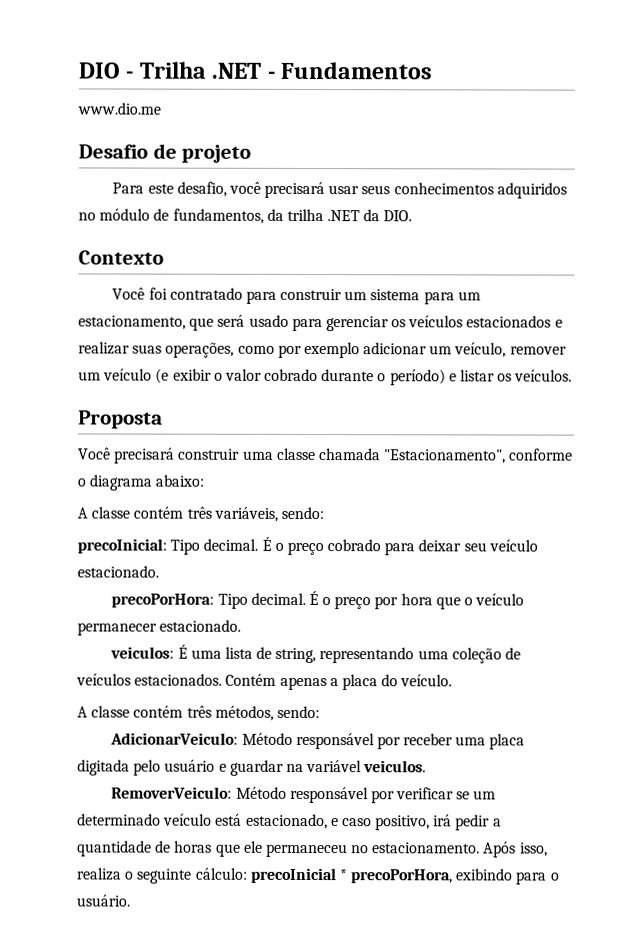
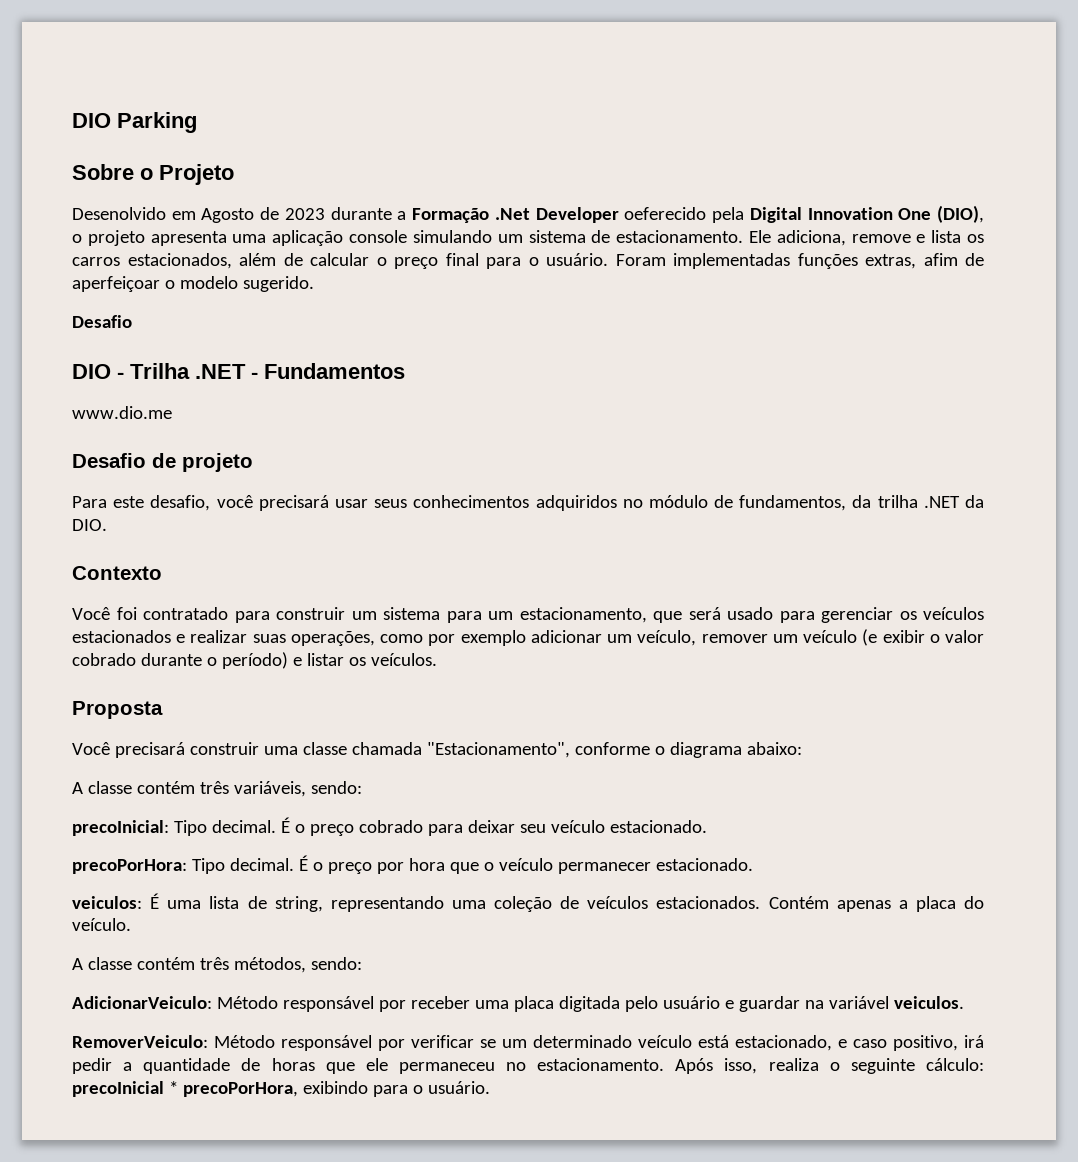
[78,62,120,79] DIO -> [72,112,197,133] [72,164,234,185] [72,205,985,223] [72,230,984,246] [72,253,984,269] [72,276,314,292] [72,315,132,328] [72,364,111,379] DIO Parking // Sobre o Projeto // Desenolvido em Agosto de 2023 durante a Formação .Net Developer oeferecido pela Digital Innovation One (DIO), o projeto apresenta uma aplicação console simulando um sistema de estacionamento. Ele adiciona, remove e lista os carros estacionados, além de calcular o preço final para o usuário. Foram implementadas funções extras, afim de aperfeiçoar o modelo sugerido. // Desafio // DIO

